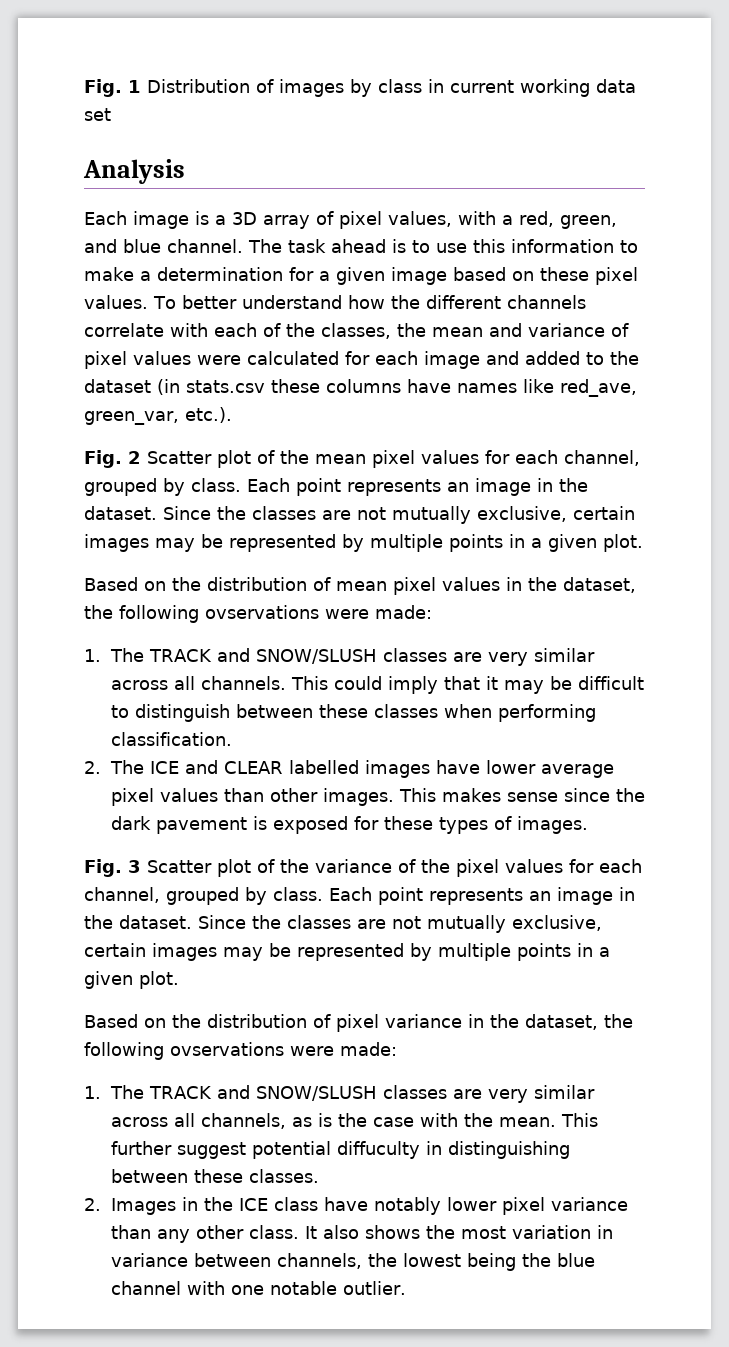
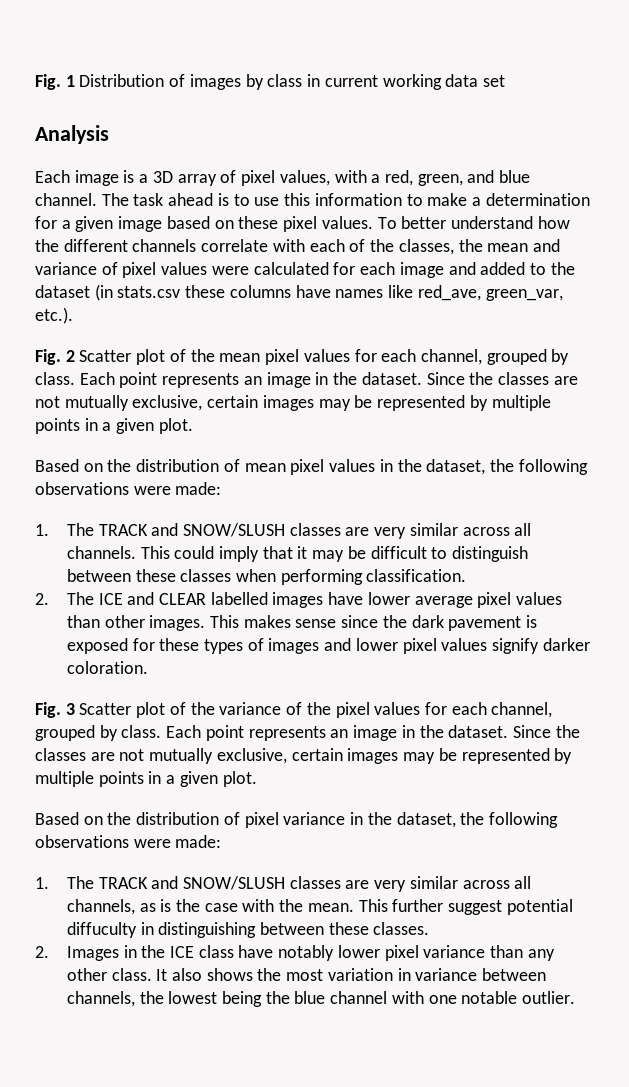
[205,605,319,619] ovservations -> [35,482,129,495] observations
[516,816,588,834] images. -> [268,638,590,654] [66,661,148,674] images and lower pixel values signify darker coloration.
[170,1042,284,1056] ovservations -> [35,835,129,848] observations

